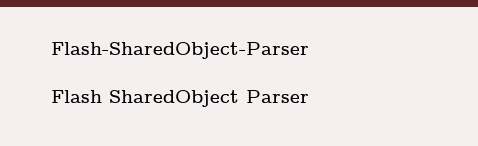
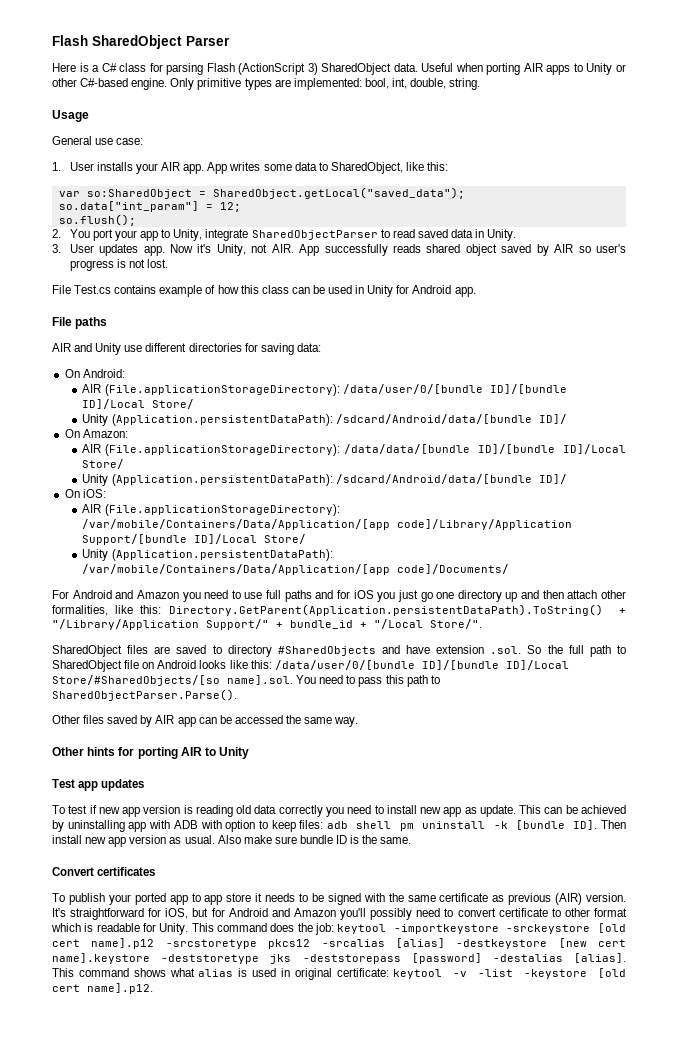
[51,42,309,59] Flash-SharedObject-Parser // -> (52, 40) none
(309, 96) none -> [52,63,626,75] [52,78,481,90] [52,110,89,122] [52,136,144,145] [52,162,449,174] [58,187,465,199] [58,201,241,212] [58,214,136,226] [52,229,517,241] [52,244,627,256] [69,259,169,271] [52,285,476,297] [52,317,108,329] [52,343,321,355] [64,369,125,378] [82,384,567,396] [82,399,195,409] [82,414,567,426] [64,429,128,438] [82,444,626,456] [82,459,125,469] [82,474,567,486] [64,489,106,498] [82,504,340,516] [82,519,573,530] [82,534,307,545] [82,549,333,561] [82,564,510,575] [52,590,626,602] [52,604,626,616] [52,619,482,630] [52,645,626,657] [52,660,569,672] [52,675,440,687] [52,689,237,701] [52,715,359,727] [52,747,250,759] [52,779,145,791] [52,805,626,817] [52,820,627,832] [52,835,412,847] [52,867,156,876] [52,893,626,905] [52,908,627,920] [51,923,626,935] [52,938,626,949] [52,953,626,964] [52,968,626,980] [52,983,153,994] // Here is a C# class for parsing Flash (ActionScript 3) SharedObject data. Useful when porting AIR apps to Unity or other C#-based engine. Only primitive types are implemented: bool, int, double, string. // Usage // General use case: // 1. User installs your AIR app. App writes some data to SharedObject, like this: // var so:SharedObject = SharedObject.getLocal("saved_data"); // so.data["int_param"] = 12; // so.flush(); // 2. You port your app to Unity, integrate SharedObjectParser to read saved data in Unity. // 3. User updates app. Now it's Unity, not AIR. App successfully reads shared object saved by AIR so user's progress is not lost. // File Test.cs contains example of how this class can be used in Unity for Android app. // File paths // AIR and Unity use different directories for saving data: // On Android: // AIR (File.applicationStorageDirectory): /data/user/0/[bundle ID]/[bundle ID]/Local Store/ // Unity (Application.persistentDataPath): /sdcard/Android/data/[bundle ID]/ // On Amazon: // AIR (File.applicationStorageDirectory): /data/data/[bundle ID]/[bundle ID]/Local Store/ // Unity (Application.persistentDataPath): /sdcard/Android/data/[bundle ID]/ // On iOS: // AIR (File.applicationStorageDirectory): /var/mobile/Containers/Data/Application/[app code]/Library/Application Support/[bundle ID]/Local Store/ // Unity (Application.persistentDataPath): /var/mobile/Containers/Data/Application/[app code]/Documents/ // For Android and Amazon you need to use full paths and for iOS you just go one directory up and then attach other formalities, like this: Directory.GetParent(Application.persistentDataPath).ToString() + "/Library/Application Support/" + bundle_id + "/Local Store/". // SharedObject files are saved to directory #SharedObjects and have extension .sol. So the full path to SharedObject file on Android looks like this: /data/user/0/[bundle ID]/[bundle ID]/Local Store/#SharedObjects/[so name].sol. You need to pass this path to SharedObjectParser.Parse(). // Other files saved by AIR app can be accessed the same way. // Other hints for porting AIR to Unity // Test app updates // To test if new app version is reading old data correctly you need to install new app as update. This can be achieved by uninstalling app with ADB with option to keep files: adb shell pm uninstall -k [bundle ID]. Then install new app version as usual. Also make sure bundle ID is the same. // Convert certificates // To publish your ported app to app store it needs to be signed with the same certificate as previous (AIR) version. It's straightforward for iOS, but for Android and Amazon you'll possibly need to convert certificate to other format which is readable for Unity. This command does the job: keytool -importkeystore -srckeystore [old cert name].p12 -srcstoretype pkcs12 -srcalias [alias] -destkeystore [new cert name].keystore -deststoretype jks -deststorepass [password] -destalias [alias]. This command shows what alias is used in original certificate: keytool -v -list -keystore [old cert name].p12.

